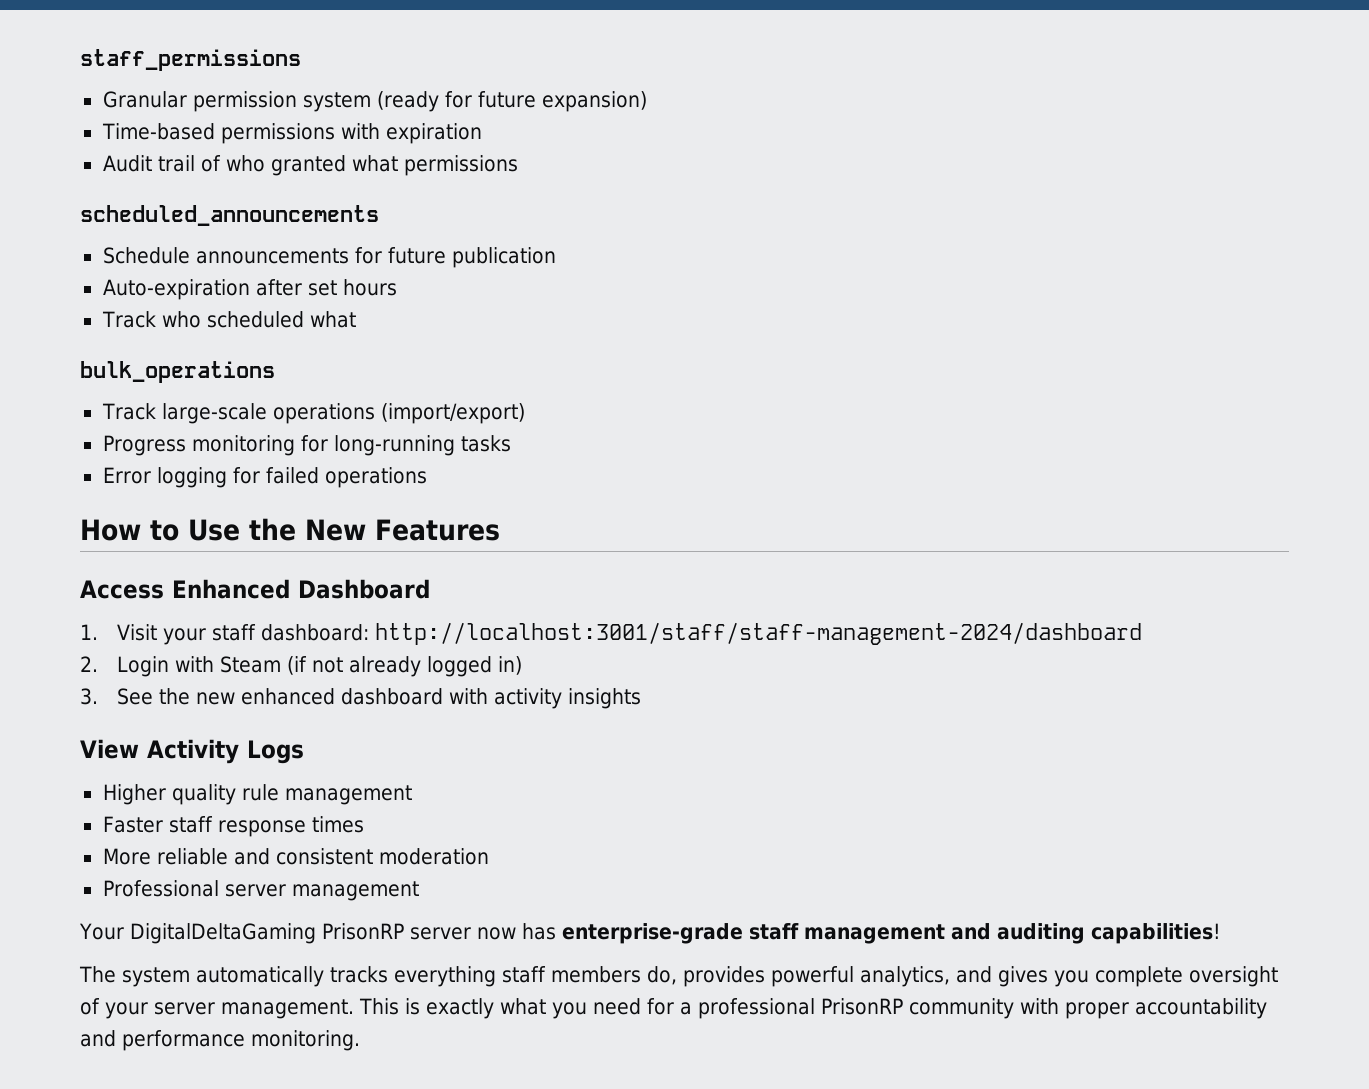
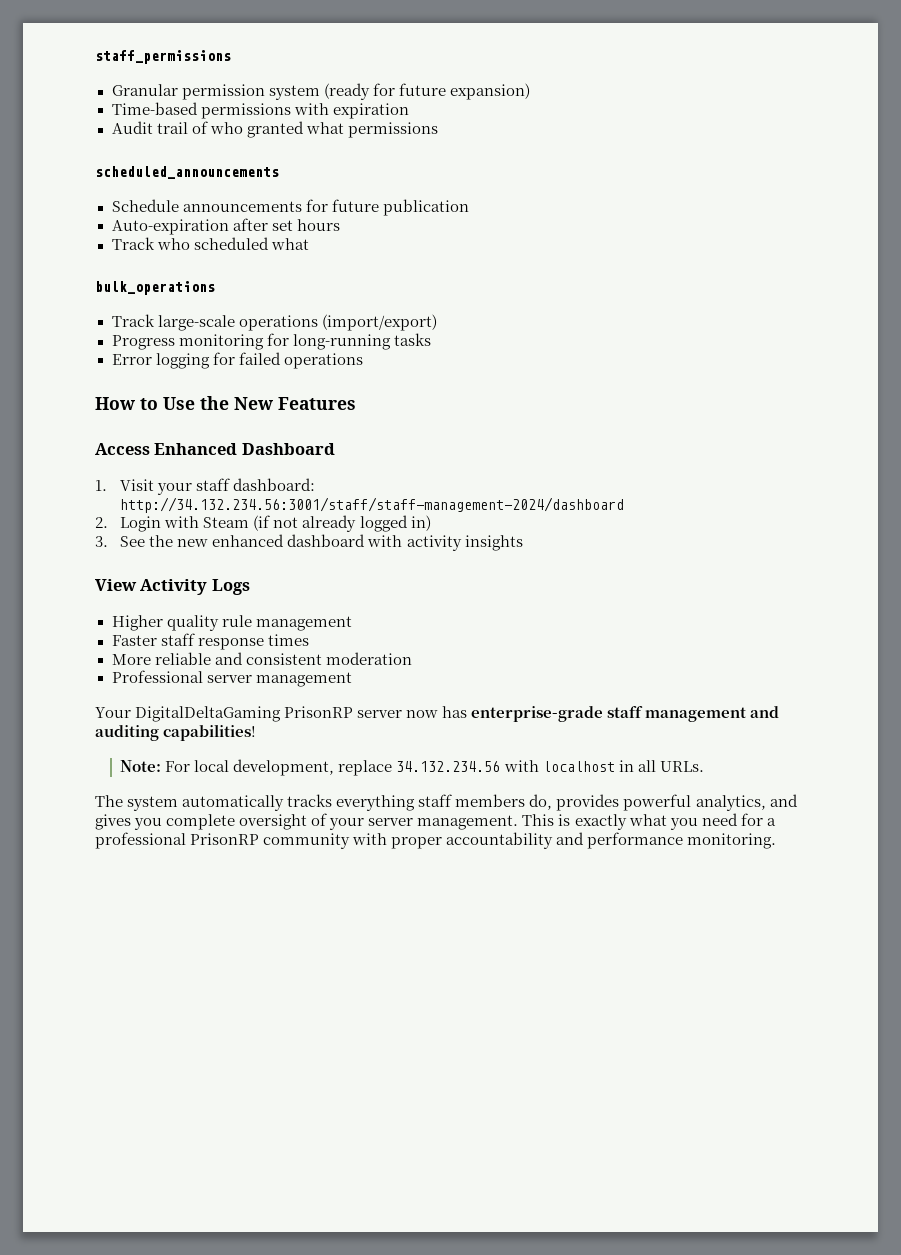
[375,622,1143,645] http://localhost:3001/staff/staff-management-2024/dashboard -> [120,497,625,513] http://34.132.234.56:3001/staff/staff-management-2024/dashboard
(1221, 933) none -> [120,759,704,776] // Note: For local development, replace 34.132.234.56 with localhost in all URLs.

